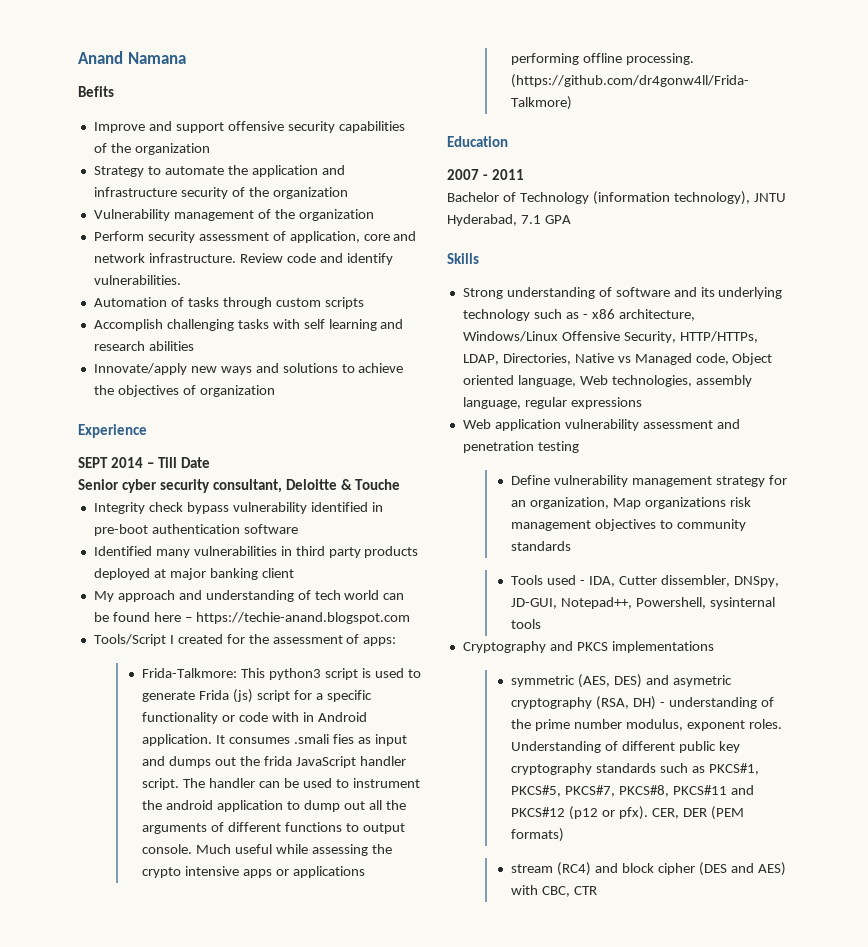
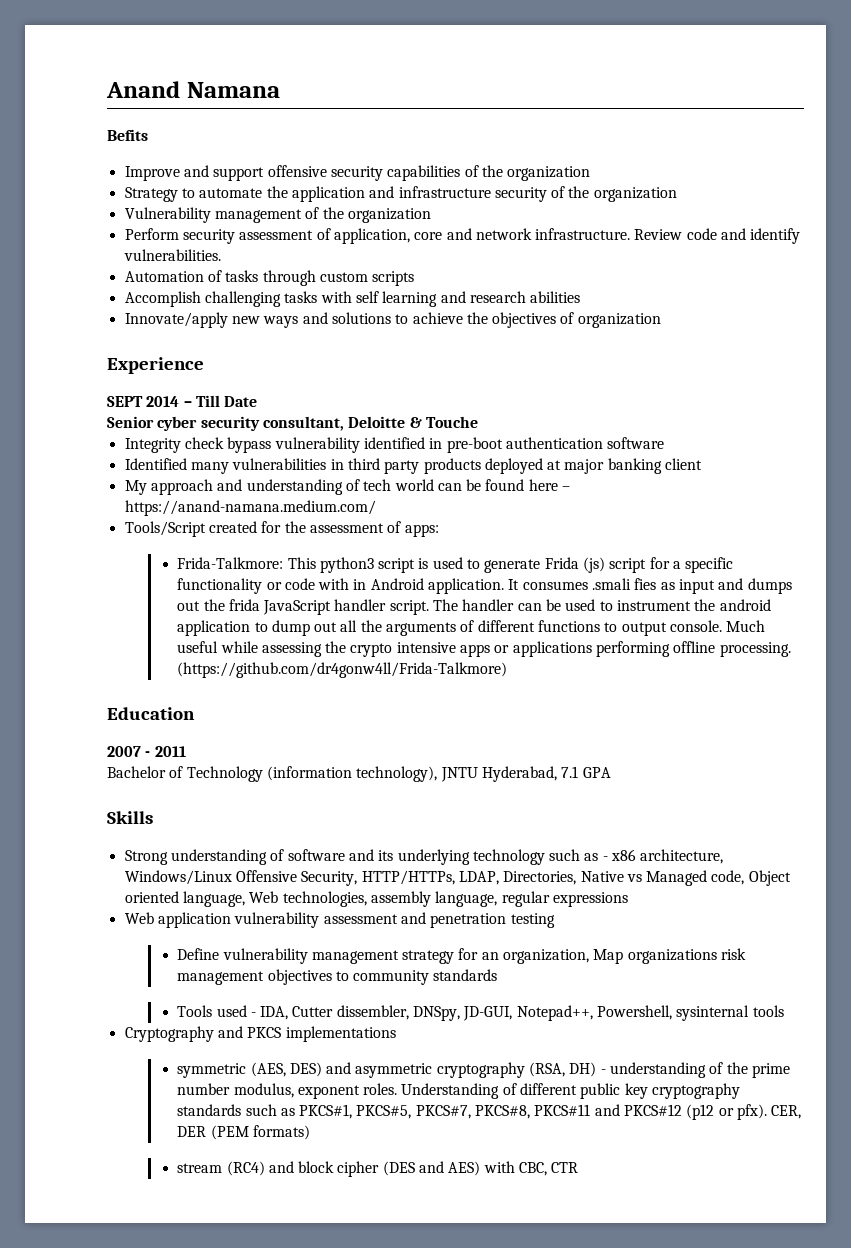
[195,612,410,624] https://techie-anand.blogspot.com -> [124,500,376,516] https://anand-namana.medium.com/
[169,635,174,644] I -> (206, 529) none
[672,675,732,687] asymetric -> [355,1063,433,1078] asymmetric

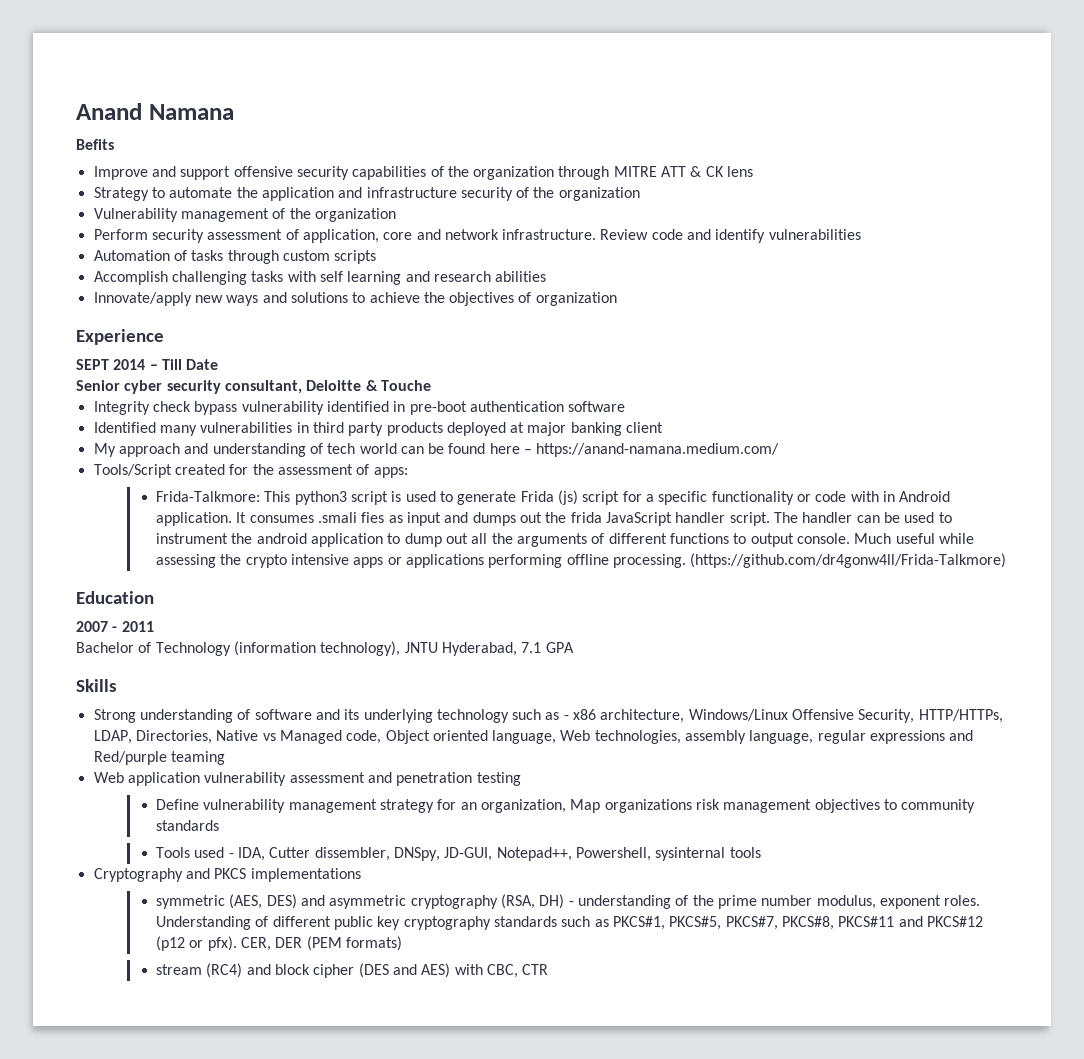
(591, 173) none -> [558,166,754,180] through MITRE ATT & CK lens
[123,249,221,261] vulnerabilities. -> [768,229,861,240] vulnerabilities
(628, 899) none -> [949,730,974,741] [93,751,225,765] and Red/purple teaming

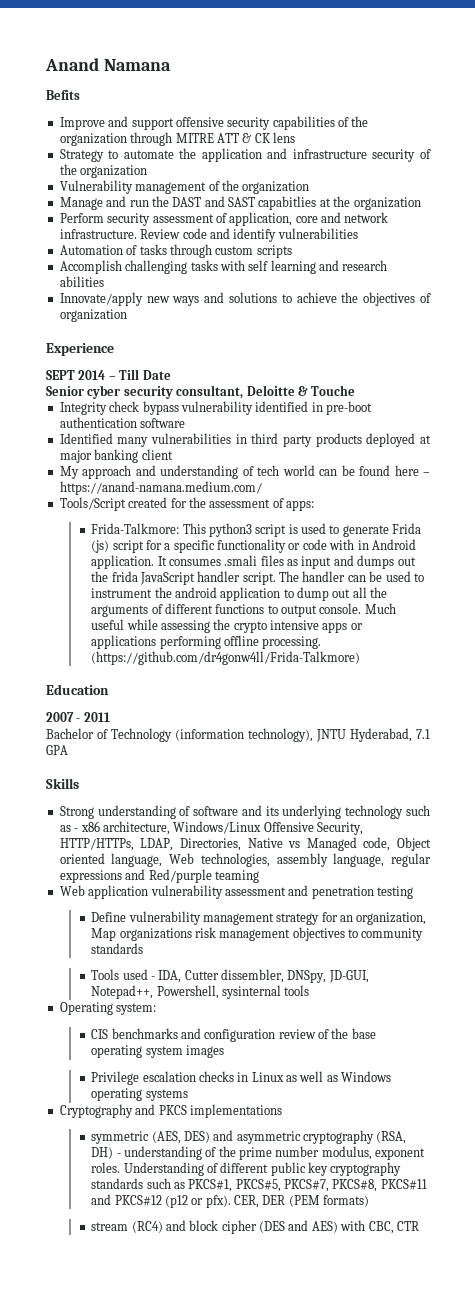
(396, 215) none -> [59,196,421,210] // Manage and run the DAST and SAST capabitlies at the organization
[361,512,385,523] fies -> [260,555,284,566] files
(761, 852) none -> [59,1002,157,1015] [91,1028,376,1042] [91,1045,224,1058] [91,1071,392,1085] [91,1088,188,1101] // Operating system: // CIS benchmarks and configuration review of the base operating system images // Privilege escalation checks in Linux as well as Windows operating systems

